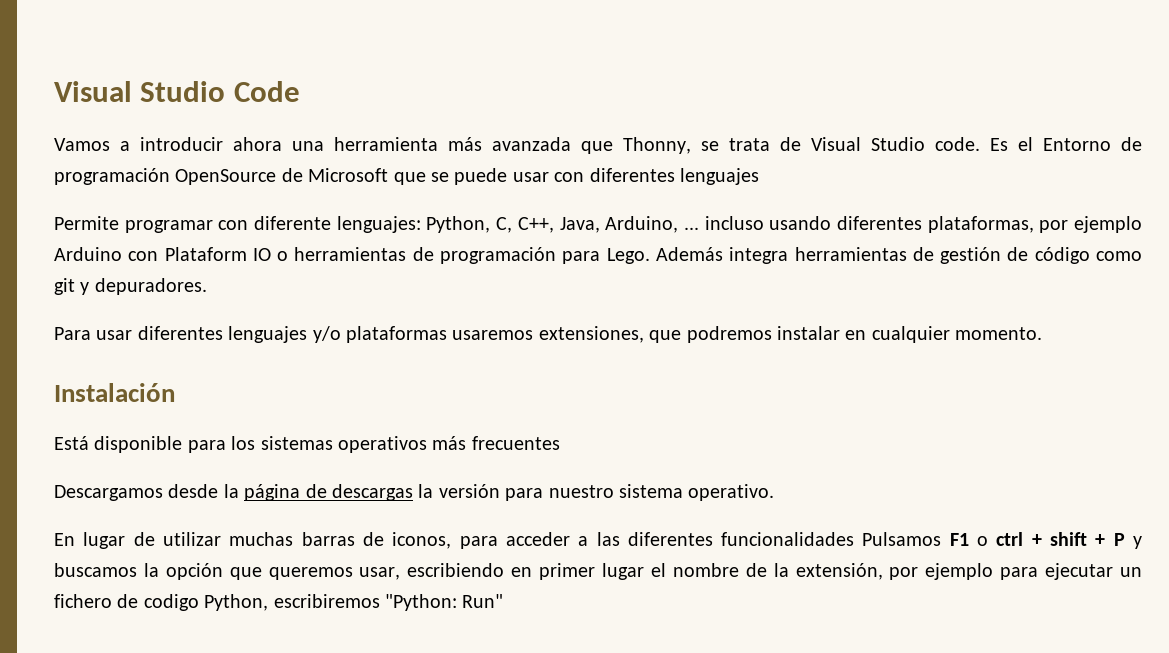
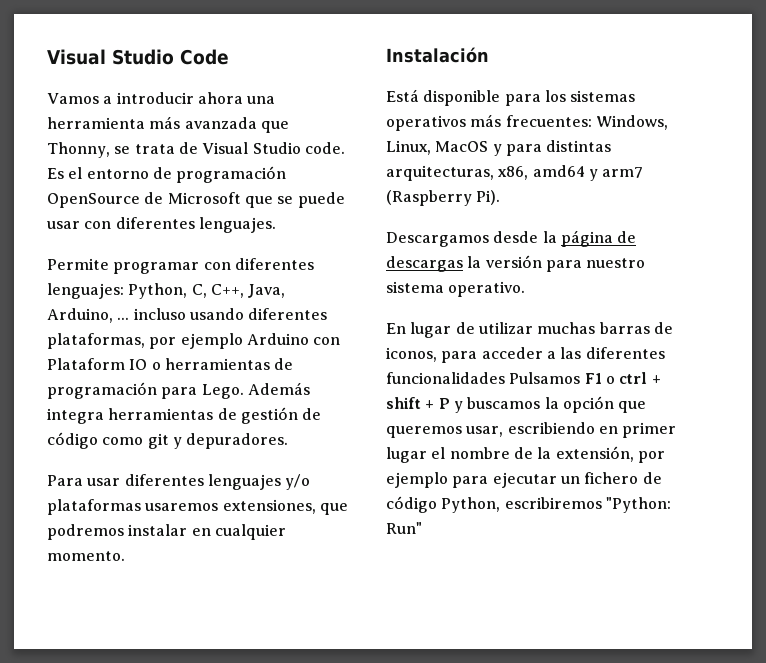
[1043,138,1111,151] Entorno -> [86,169,149,179] entorno
[679,168,759,185] lenguajes -> [198,217,276,233] lenguajes.
[254,216,332,230] diferente -> [234,258,314,270] diferentes
[471,436,560,450] frecuentes -> [505,115,668,130] [386,140,612,156] [386,165,644,181] [386,190,501,206] frecuentes: Windows, Linux, MacOS y para distintas arquitecturas, x86, amd64 y arm7 (Raspberry Pi).
[143,594,199,611] codigo -> [386,496,437,513] código

